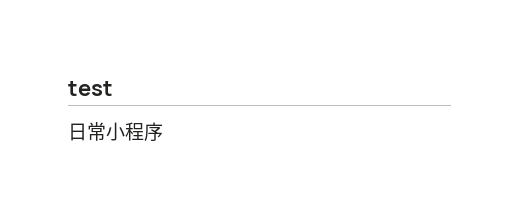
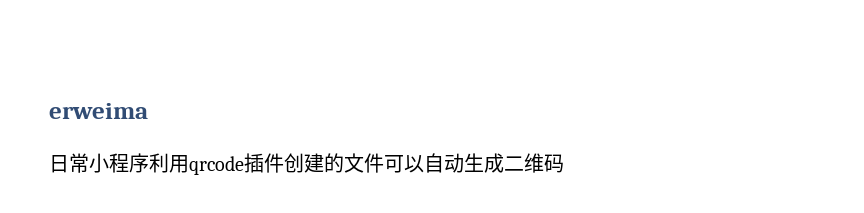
[68,81,113,96] test -> [49,103,148,119] erweima
(163, 132) none -> [149,153,564,175] 利用qrcode插件创建的文件可以自动生成二维码

